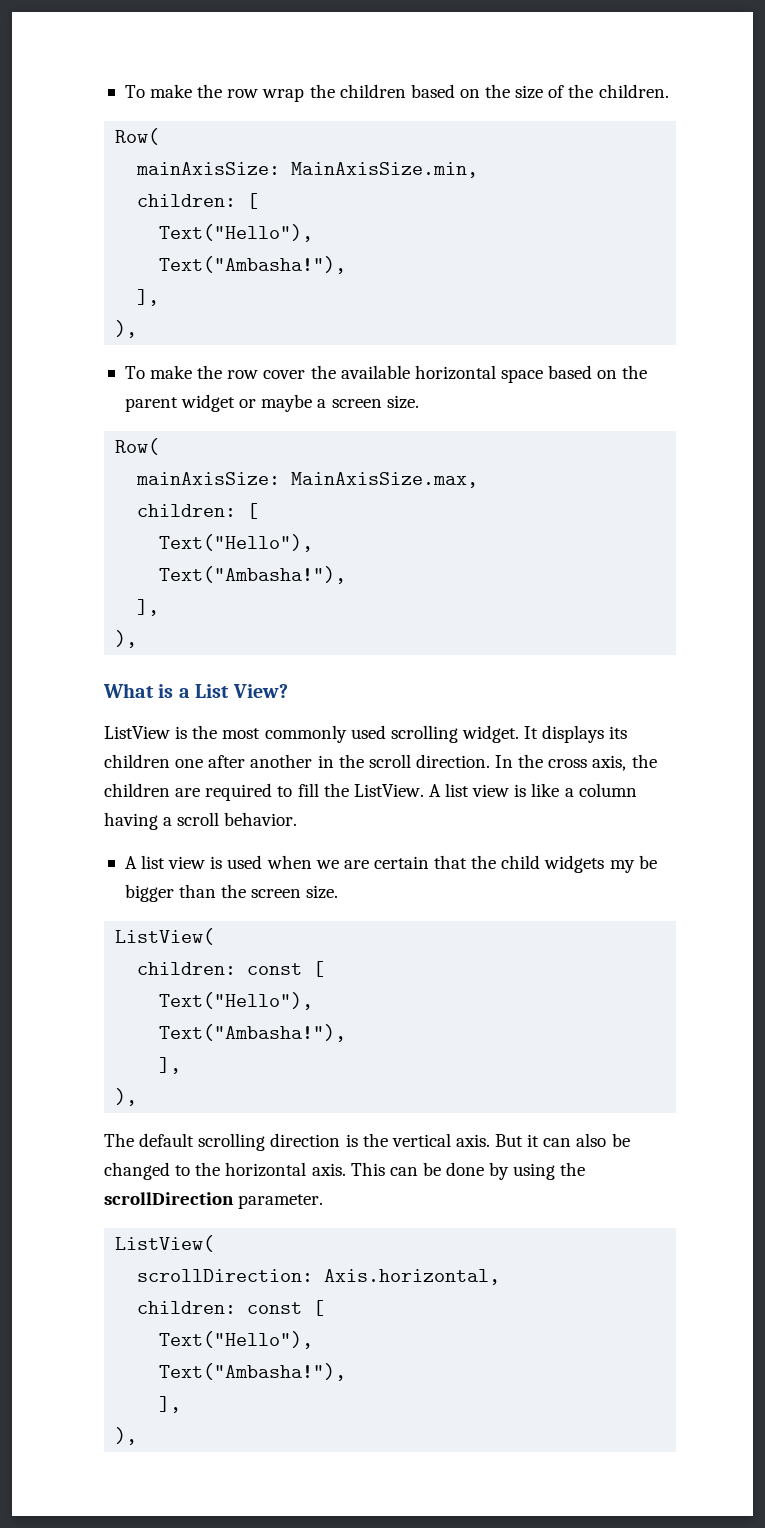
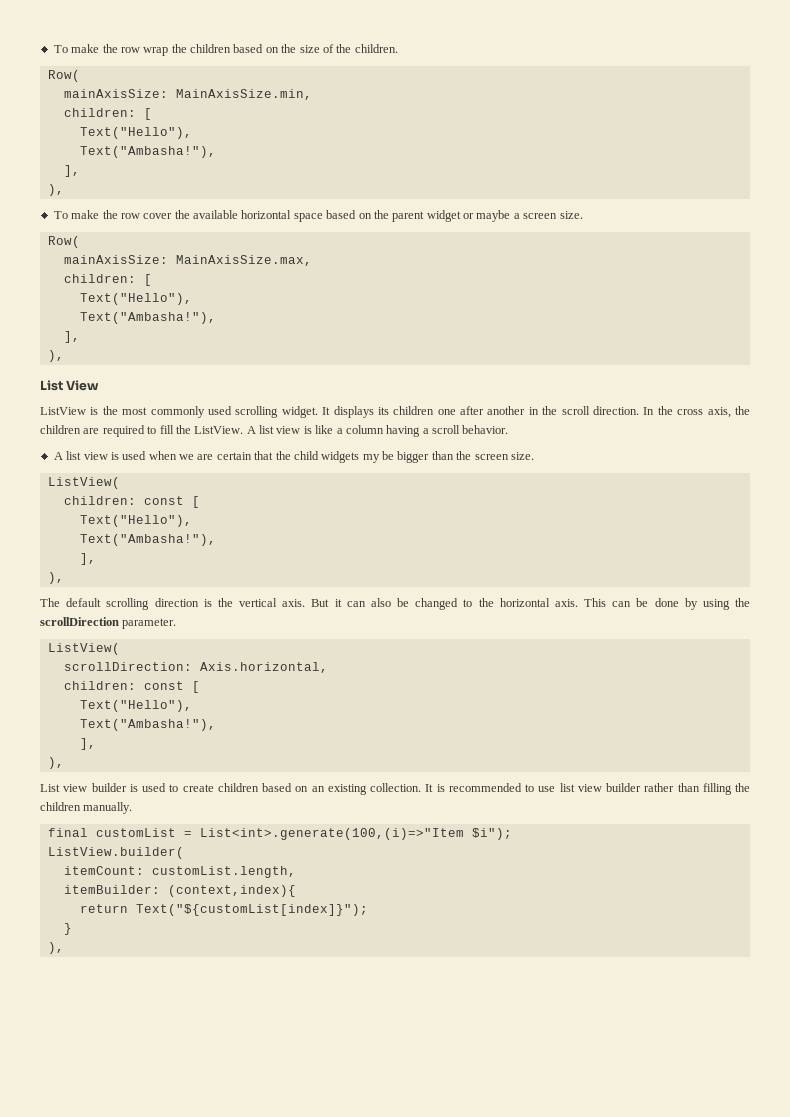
[103,683,288,698] What is a List View? -> [40,380,100,391] List View
(138, 1436) none -> [40,783,750,795] [40,802,133,814] [47,828,512,840] [47,847,184,859] [63,866,296,878] [63,885,296,897] [79,904,368,916] [63,923,72,935] [47,942,64,954] // List view builder is used to create children based on an existing collection. It is recommended to use list view builder rather than filling the children manually. // final customList = List<int>.generate(100,(i)=>"Item $i"); // ListView.builder( // itemCount: customList.length, // itemBuilder: (context,index){ // return Text("${customList[index]}"); // } // ),

